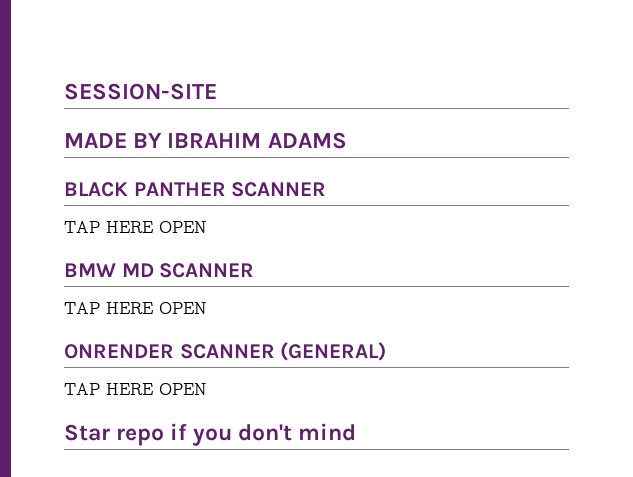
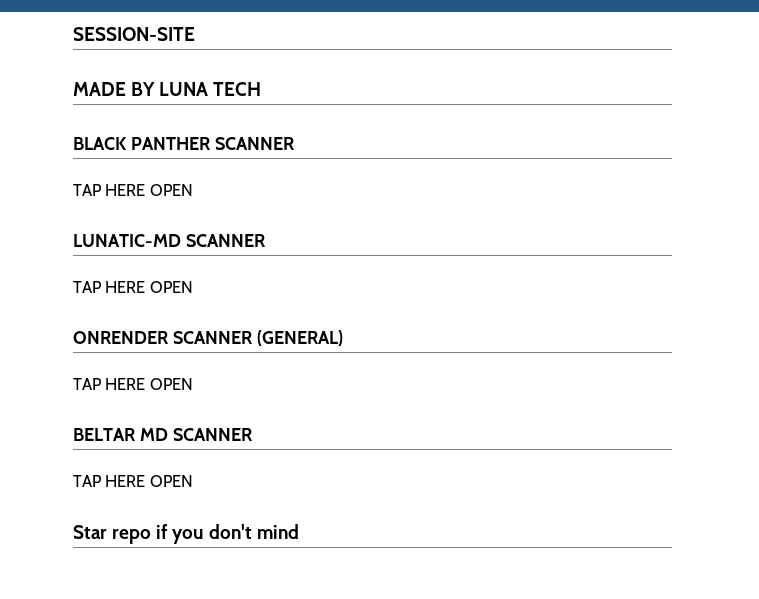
[167,132,347,149] IBRAHIM ADAMS -> [159,82,262,96] LUNA TECH
[64,263,154,277] BMW MD -> [73,234,181,247] LUNATIC-MD
(207, 389) none -> [73,428,253,441] [73,475,193,487] // BELTAR MD SCANNER // TAP HERE OPEN

